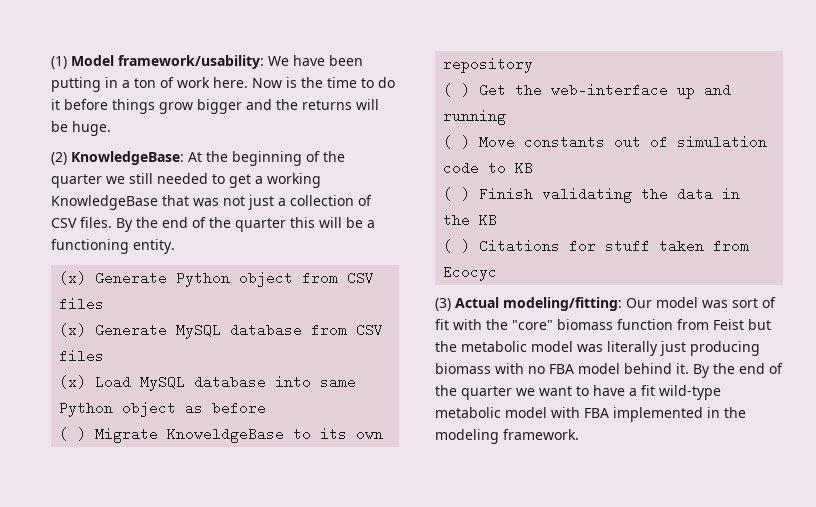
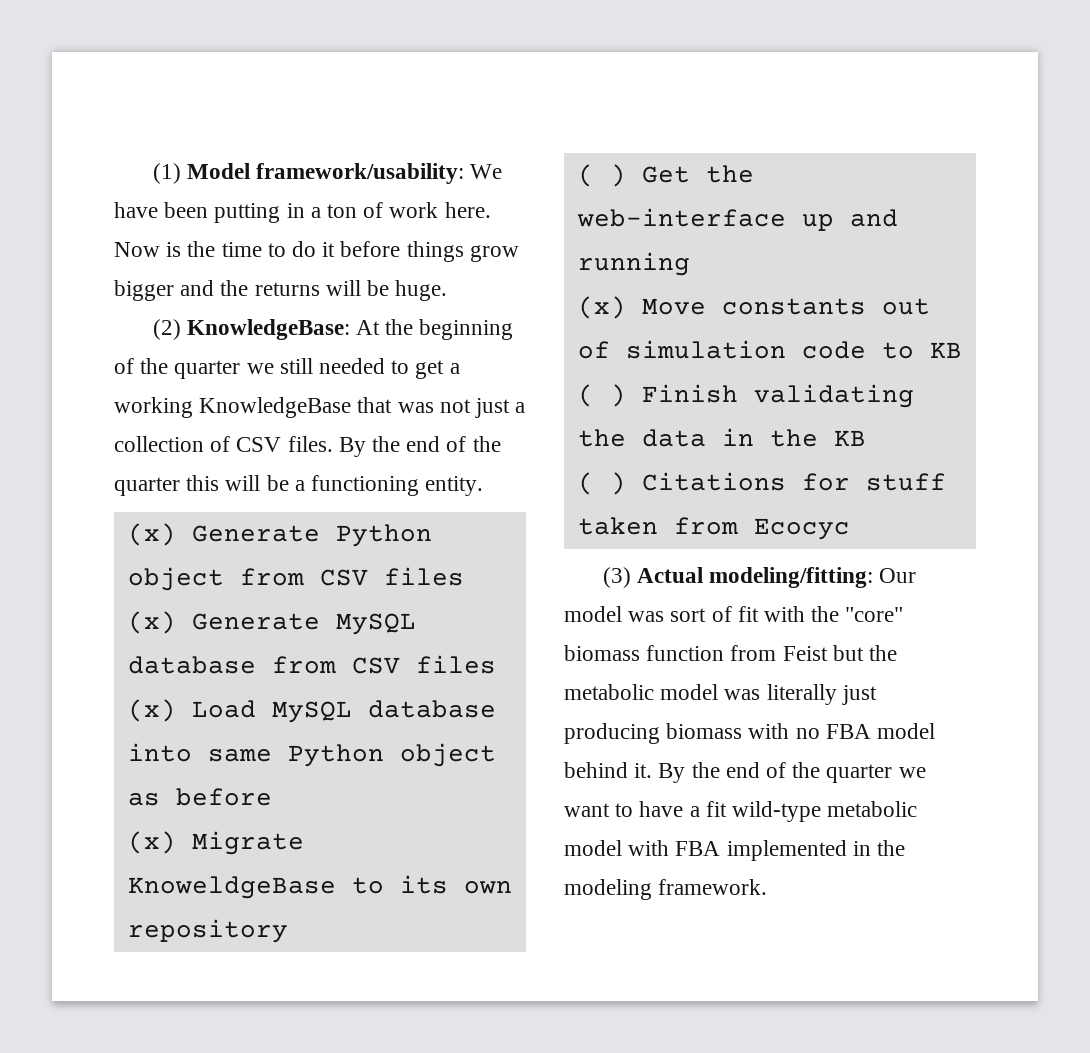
[59,427,87,441] ( ) -> [127,831,176,854] (x)
[443,135,471,149] ( ) -> [577,296,626,319] (x)

